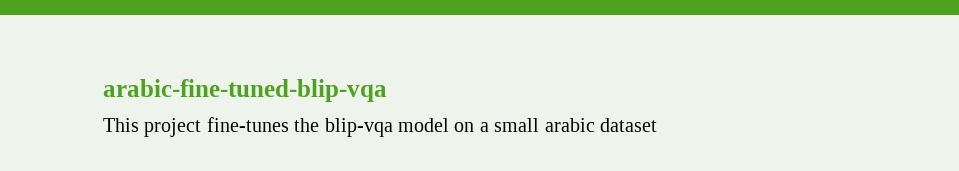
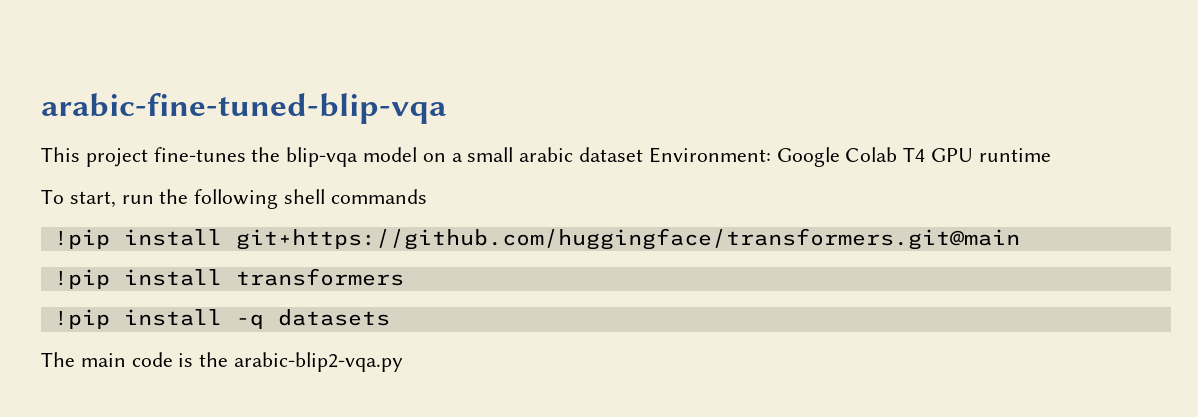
(657, 125) none -> [648,147,1051,167] [41,189,427,209] [53,228,1020,250] [53,268,404,289] [53,309,390,329] [41,352,404,372] Environment: Google Colab T4 GPU runtime // To start, run the following shell commands // !pip install git+https://github.com/huggingface/transformers.git@main // !pip install transformers // !pip install -q datasets // The main code is the arabic-blip2-vqa.py

